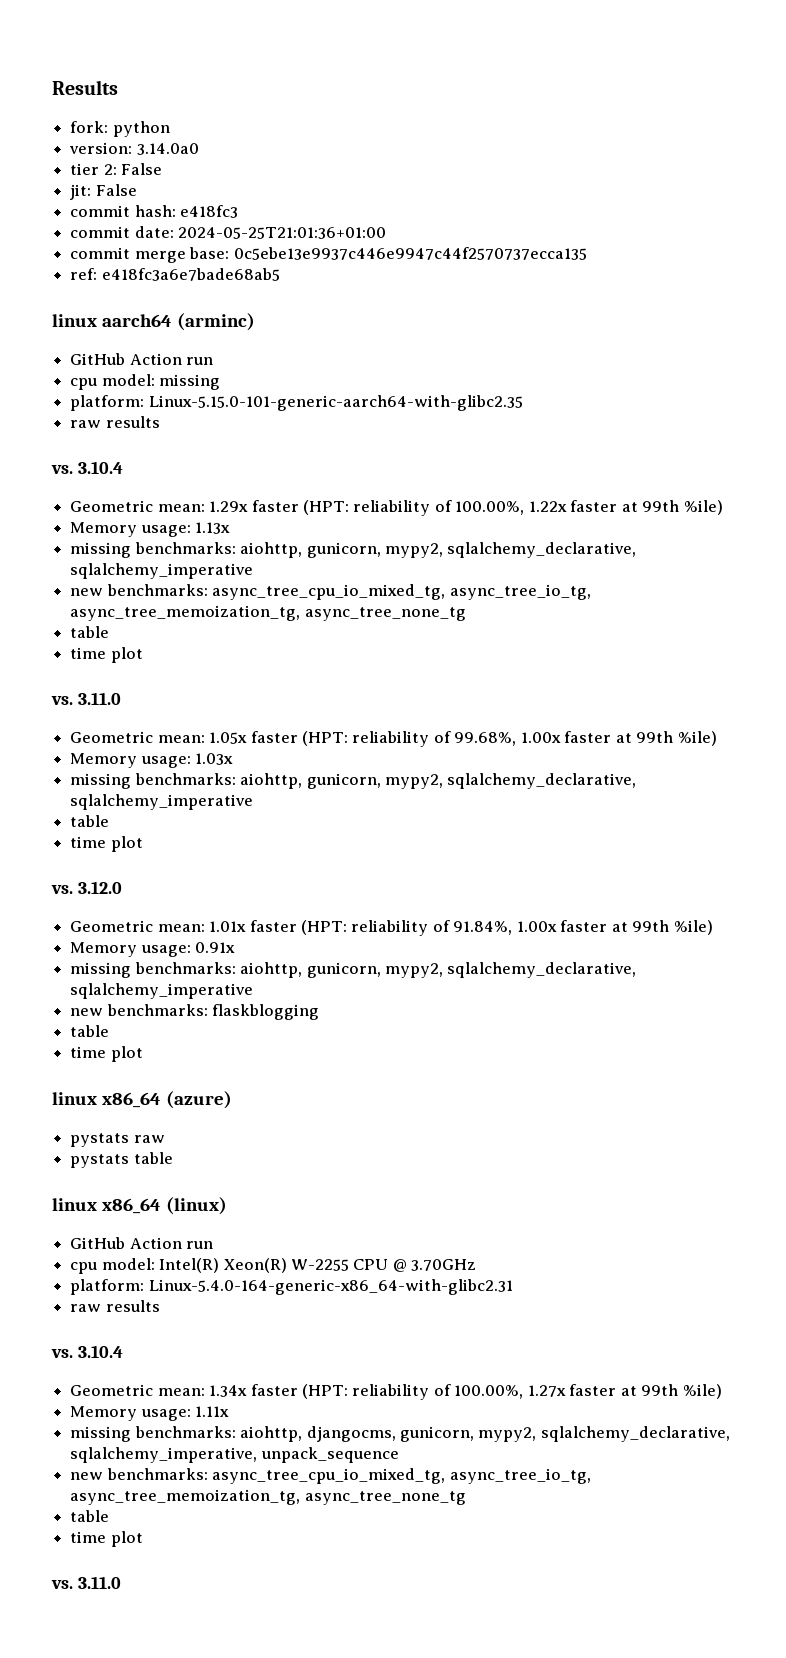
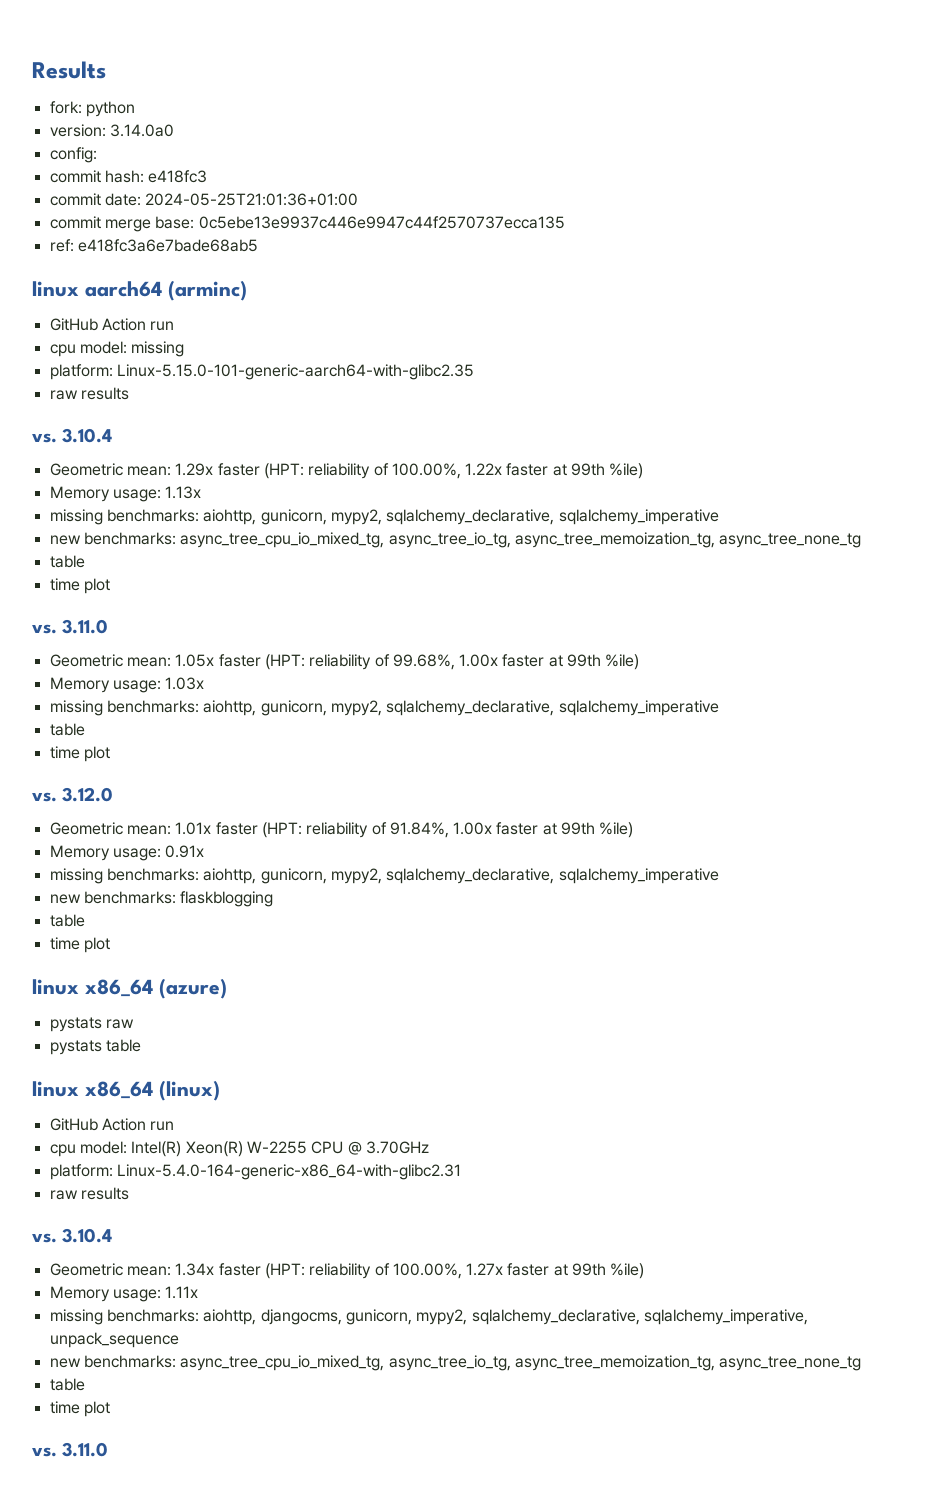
[70,163,163,175] [70,184,137,200] tier 2: False // jit: False -> [49,147,97,163] config:

